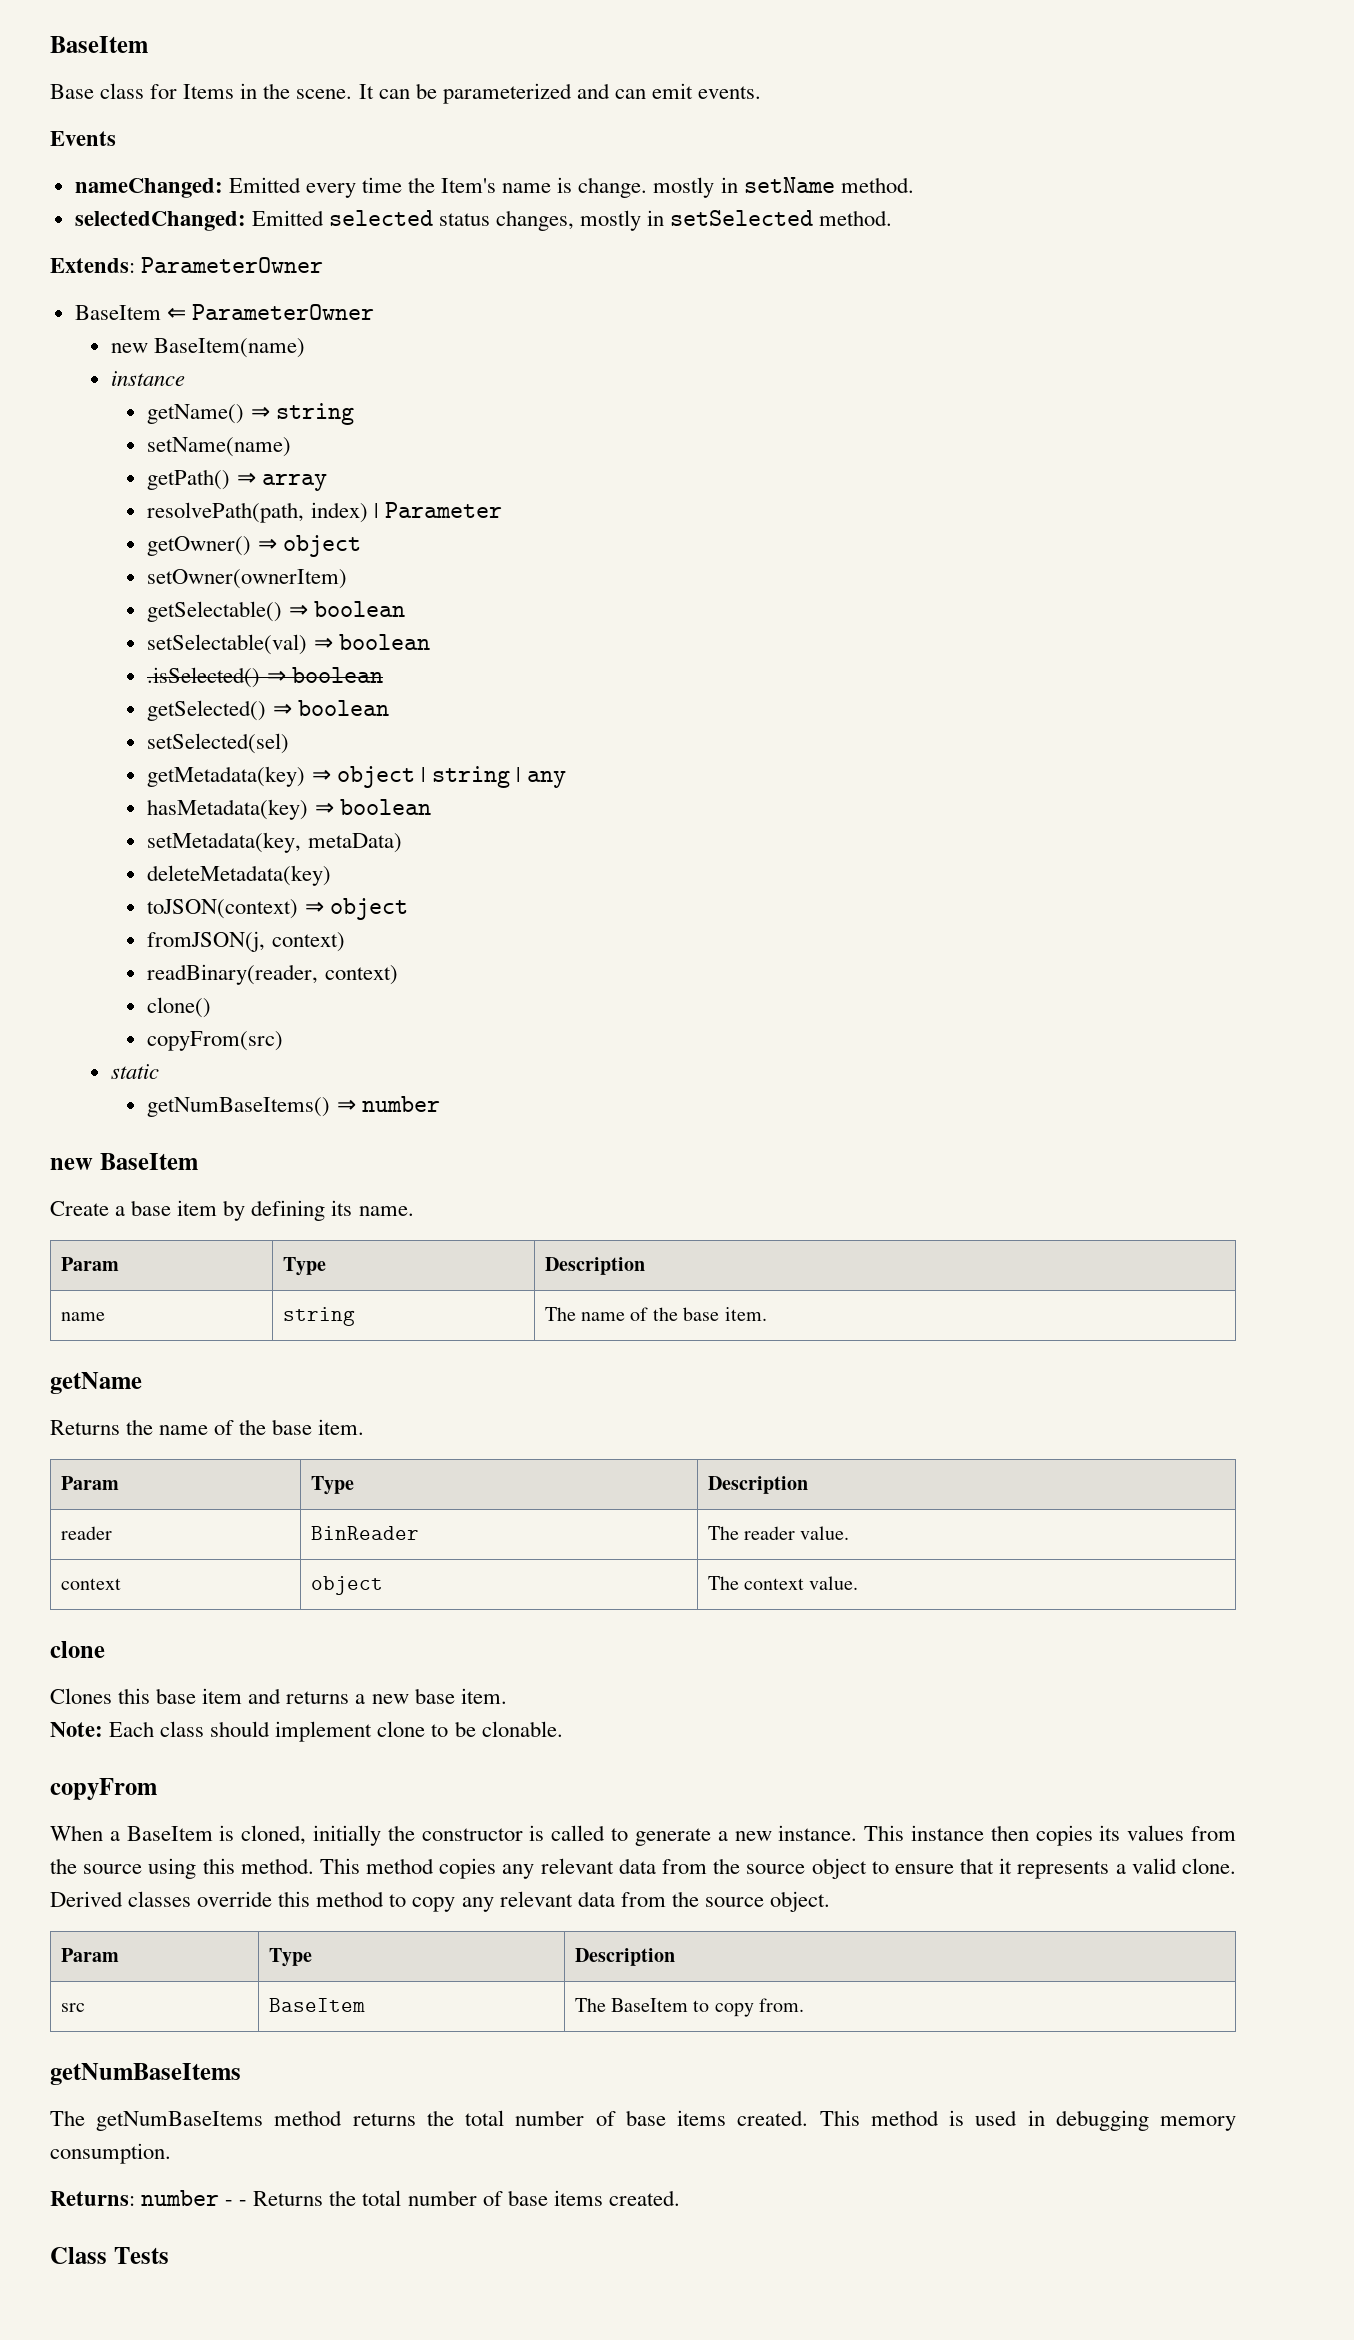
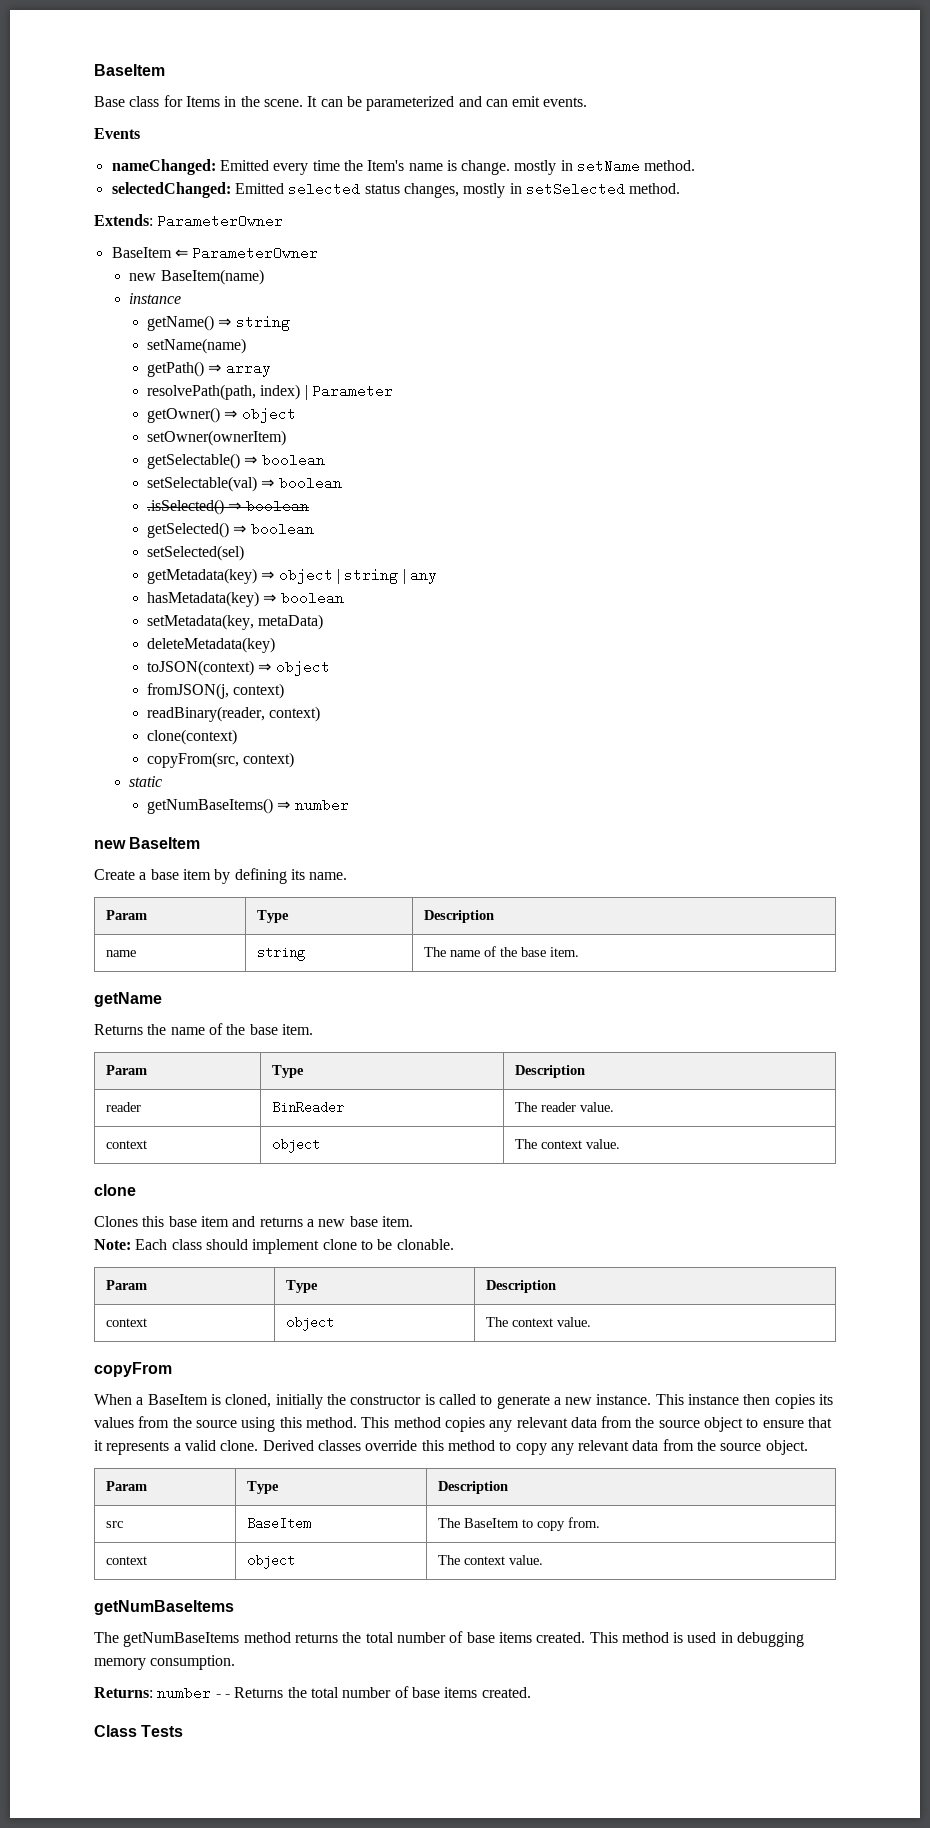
[147,997,212,1018] [147,1031,284,1051] clone() // copyFrom(src) -> [146,729,237,745] [146,752,295,768] clone(context) // copyFrom(src, context)
(563, 1729) none -> [106,1280,148,1290] [286,1280,319,1293] [486,1280,557,1293] [106,1318,148,1327] [286,1316,335,1331] [486,1317,592,1327] // Param | Type | Description // context | object | The context value.
(805, 2005) none -> [106,1556,148,1565] [247,1554,296,1569] [438,1555,544,1565] // context | object | The context value.

